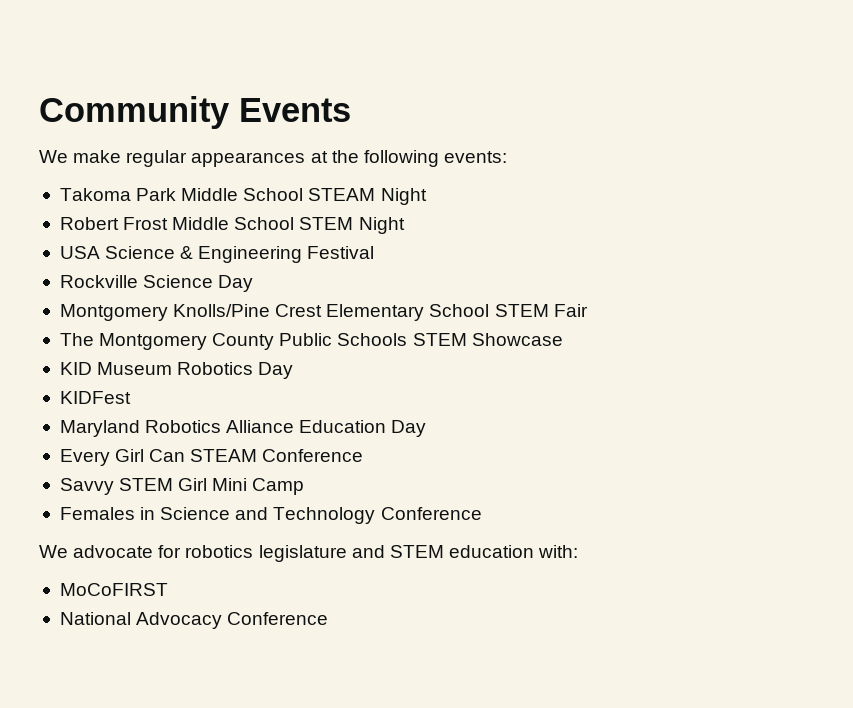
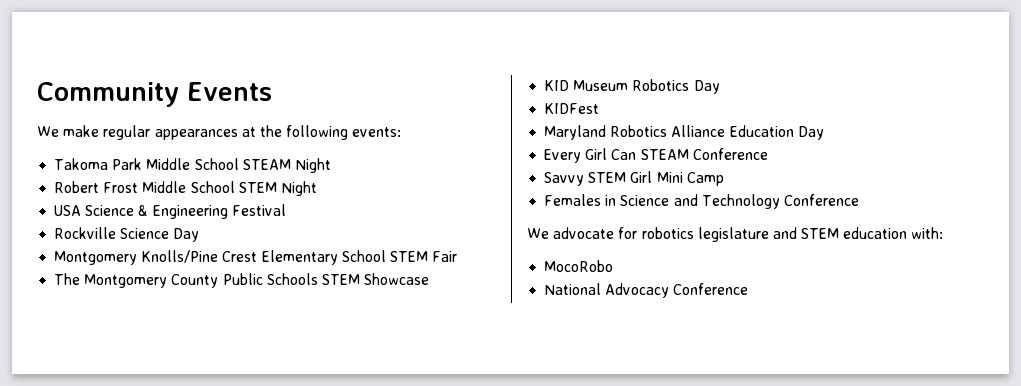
[59,583,168,596] MoCoFIRST -> [544,260,614,272] MocoRobo

